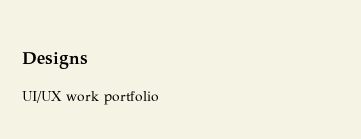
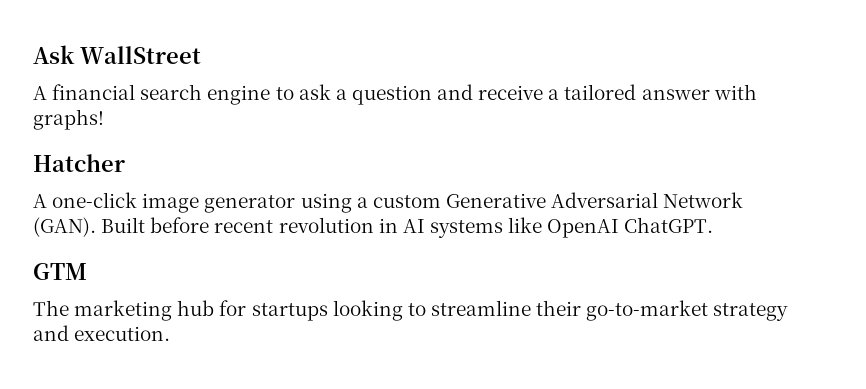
[22,52,88,69] [22,91,159,105] Designs // UI/UX work portfolio -> [33,45,201,64] [33,84,757,105] [33,109,104,130] [33,154,125,172] [33,192,744,213] [33,217,714,238] [33,263,87,280] [33,300,789,321] [33,325,171,341] Ask WallStreet // A financial search engine to ask a question and receive a tailored answer with graphs! // Hatcher // A one-click image generator using a custom Generative Adversarial Network (GAN). Built before recent revolution in AI systems like OpenAI ChatGPT. // GTM // The marketing hub for startups looking to streamline their go-to-market strategy and execution.

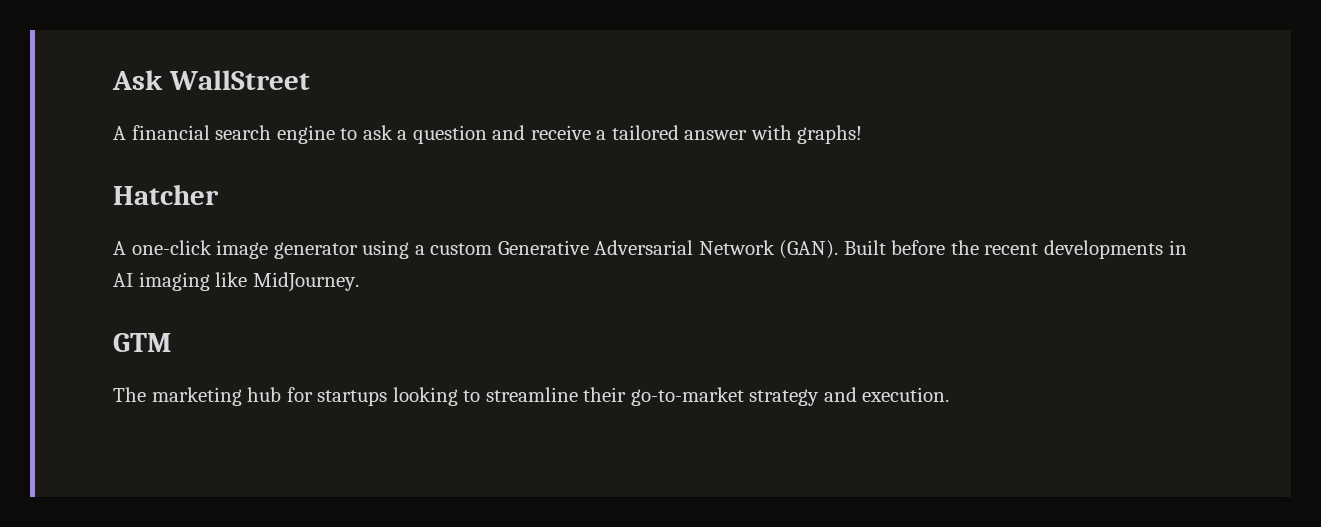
[214,217,714,238] recent revolution in AI systems like OpenAI ChatGPT. -> [950,240,1187,259] [113,272,359,292] the recent developments in AI imaging like MidJourney.

